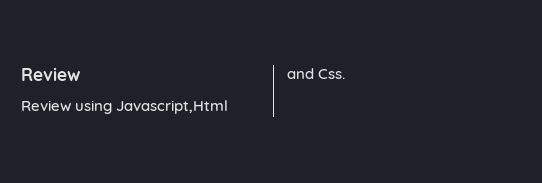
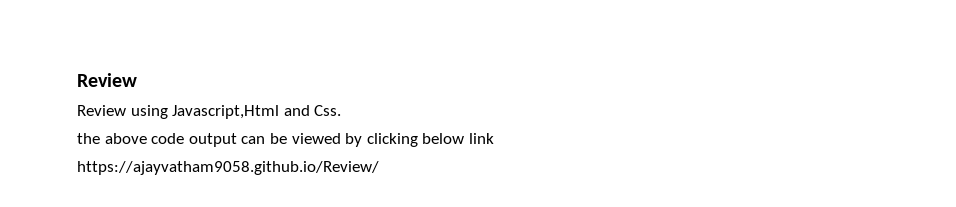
(346, 74) none -> [77,133,494,147] [77,161,379,175] // the above code output can be viewed by clicking below link // https://ajayvatham9058.github.io/Review/

